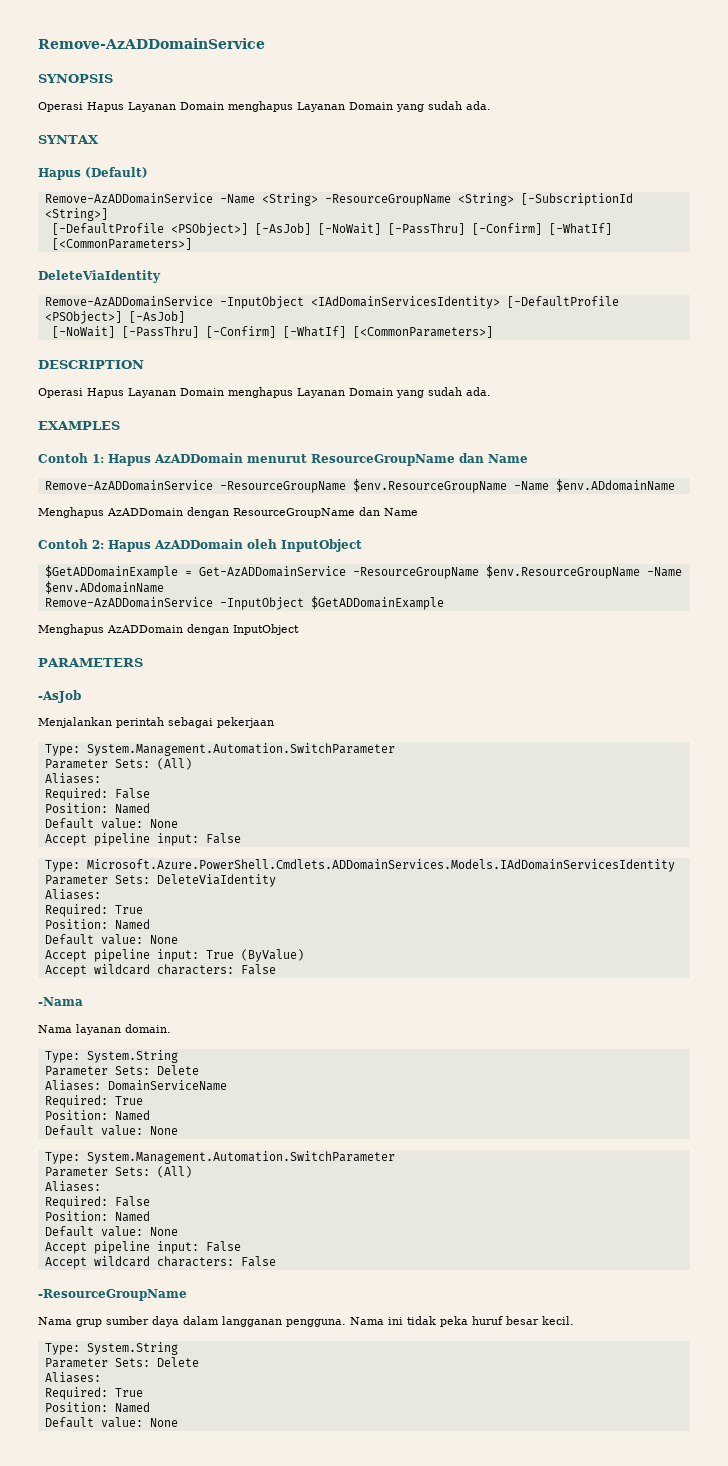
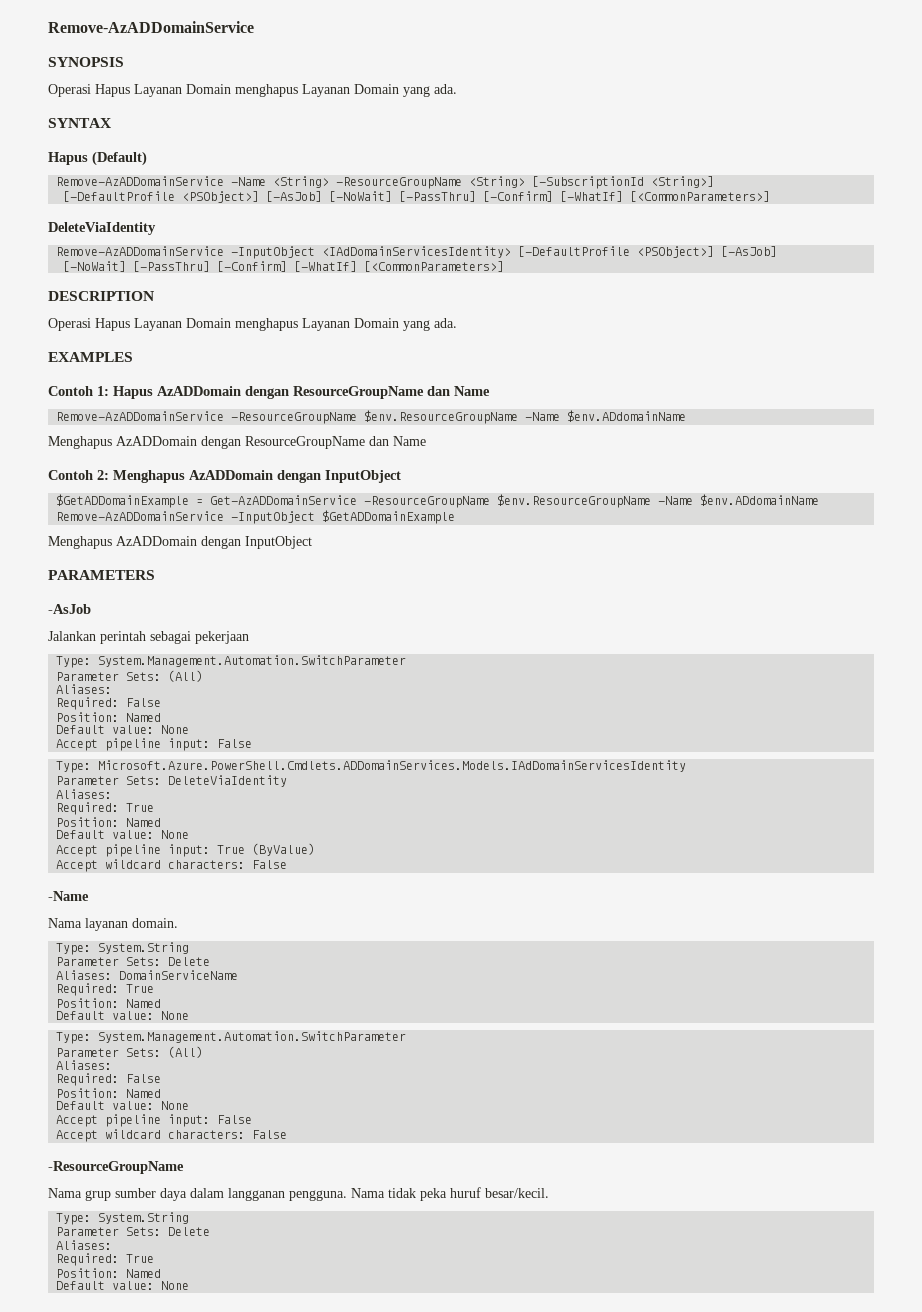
[428,101,462,110] sudah -> (430, 91) none
[428,387,462,396] sudah -> (430, 325) none
[247,454,307,463] menurut -> [245,386,289,399] dengan
[108,539,277,552] Hapus AzADDomain oleh -> [113,470,321,483] Menghapus AzADDomain dengan
[38,717,112,728] Menjalankan -> [48,631,96,641] Jalankan
[38,997,83,1006] -Nama -> [48,891,89,901] -Name
[388,1317,403,1325] ini -> (385, 1193) none
[506,1316,574,1325] besar kecil. -> [485,1188,549,1198] besar/kecil.

